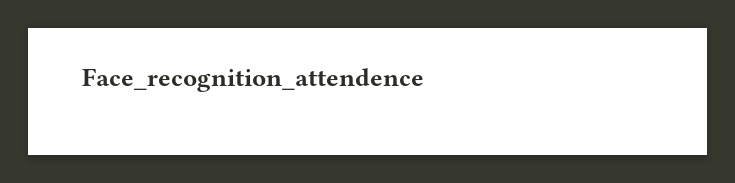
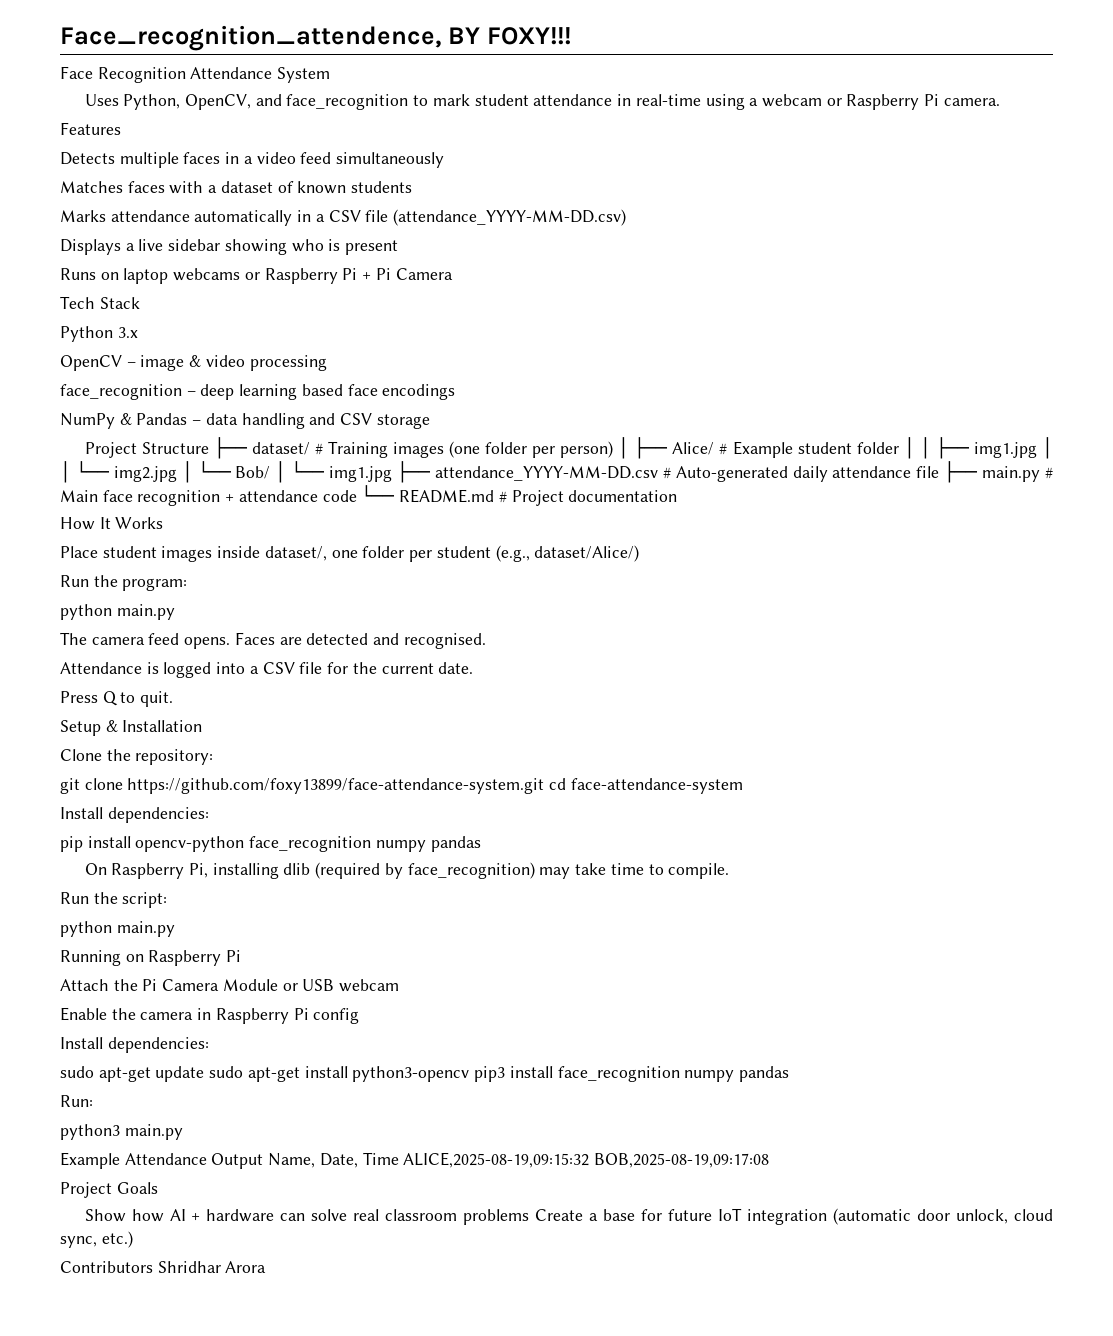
[82,68,424,92] Face_recognition_attendence -> [60,25,571,51] [60,66,331,83] [84,94,1000,110] [60,122,121,135] [60,152,445,168] [60,181,413,194] [60,209,627,226] [60,239,399,255] [60,268,453,284] [60,296,140,309] [60,326,138,342] [60,355,327,371] [60,384,456,400] [60,413,430,429] [84,437,1053,459] [60,461,1054,483] [60,485,678,506] [60,517,164,530] [60,545,640,562] [60,575,188,591] [60,604,175,620] [60,632,486,649] [60,662,474,678] [60,691,174,707] [60,720,203,736] [60,749,214,765] [60,778,743,794] [60,807,209,823] [60,836,481,852] [84,862,730,879] [60,892,168,908] [60,921,175,937] [60,950,242,966] [60,979,400,992] [60,1007,360,1024] [60,1037,209,1053] [60,1066,789,1082] [60,1095,93,1107] [60,1124,183,1140] [60,1152,770,1169] [60,1182,158,1198] [84,1208,1053,1225] [60,1231,133,1248] [60,1261,267,1273] Face_recognition_attendence, BY FOXY!!! // Face Recognition Attendance System // Uses Python, OpenCV, and face_recognition to mark student attendance in real-time using a webcam or Raspberry Pi camera. // Features // Detects multiple faces in a video feed simultaneously // Matches faces with a dataset of known students // Marks attendance automatically in a CSV file (attendance_YYYY-MM-DD.csv) // Displays a live sidebar showing who is present // Runs on laptop webcams or Raspberry Pi + Pi Camera // Tech Stack // Python 3.x // OpenCV – image & video processing // face_recognition – deep learning based face encodings // NumPy & Pandas – data handling and CSV storage // Project Structure ├── dataset/ # Training images (one folder per person) │ ├── Alice/ # Example student folder │ │ ├── img1.jpg │ │ └── img2.jpg │ └── Bob/ │ └── img1.jpg ├── attendance_YYYY-MM-DD.csv # Auto-generated daily attendance file ├── main.py # Main face recognition + attendance code └── README.md # Project documentation // How It Works // Place student images inside dataset/, one folder per student (e.g., dataset/Alice/) // Run the program: // python main.py // The camera feed opens. Faces are detected and recognised. // Attendance is logged into a CSV file for the current date. // Press Q to quit. // Setup & Installation // Clone the repository: // git clone https://github.com/foxy13899/face-attendance-system.git cd face-attendance-system // Install dependencies: // pip install opencv-python face_recognition numpy pandas // On Raspberry Pi, installing dlib (required by face_recognition) may take time to compile. // Run the script: // python main.py // Running on Raspberry Pi // Attach the Pi Camera Module or USB webcam // Enable the camera in Raspberry Pi config // Install dependencies: // sudo apt-get update sudo apt-get install python3-opencv pip3 install face_recognition numpy pandas // Run: // python3 main.py // Example Attendance Output Name, Date, Time ALICE,2025-08-19,09:15:32 BOB,2025-08-19,09:17:08 // Project Goals // Show how AI + hardware can solve real classroom problems Create a base for future IoT integration (automatic door unlock, cloud sync, etc.) // Contributors Shridhar Arora

